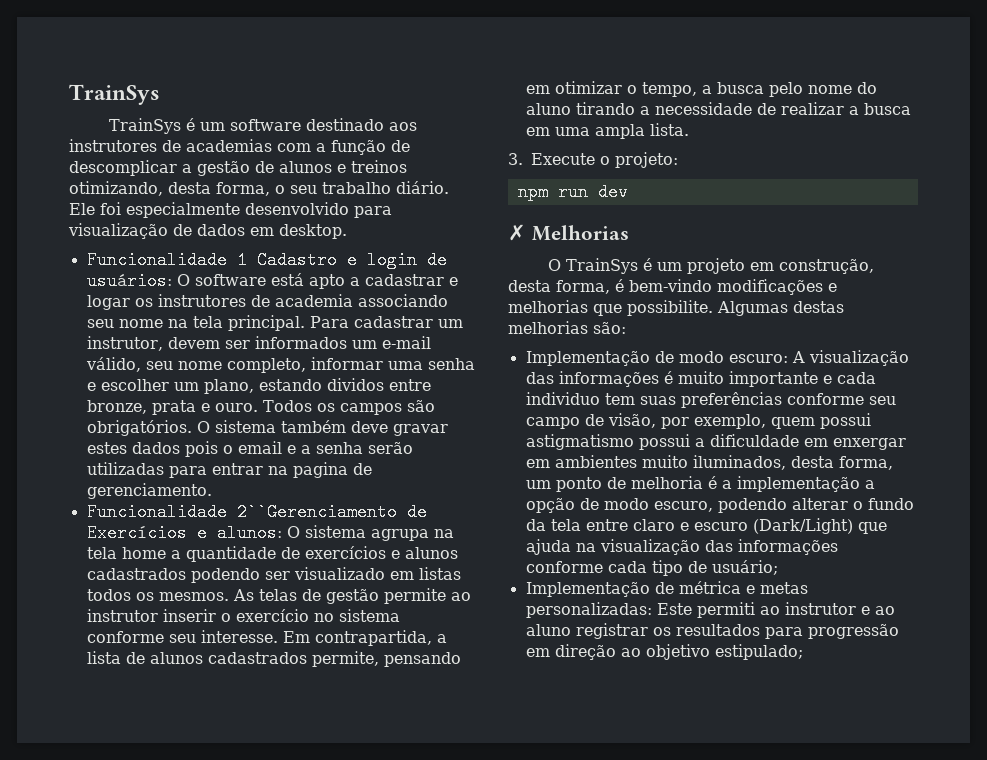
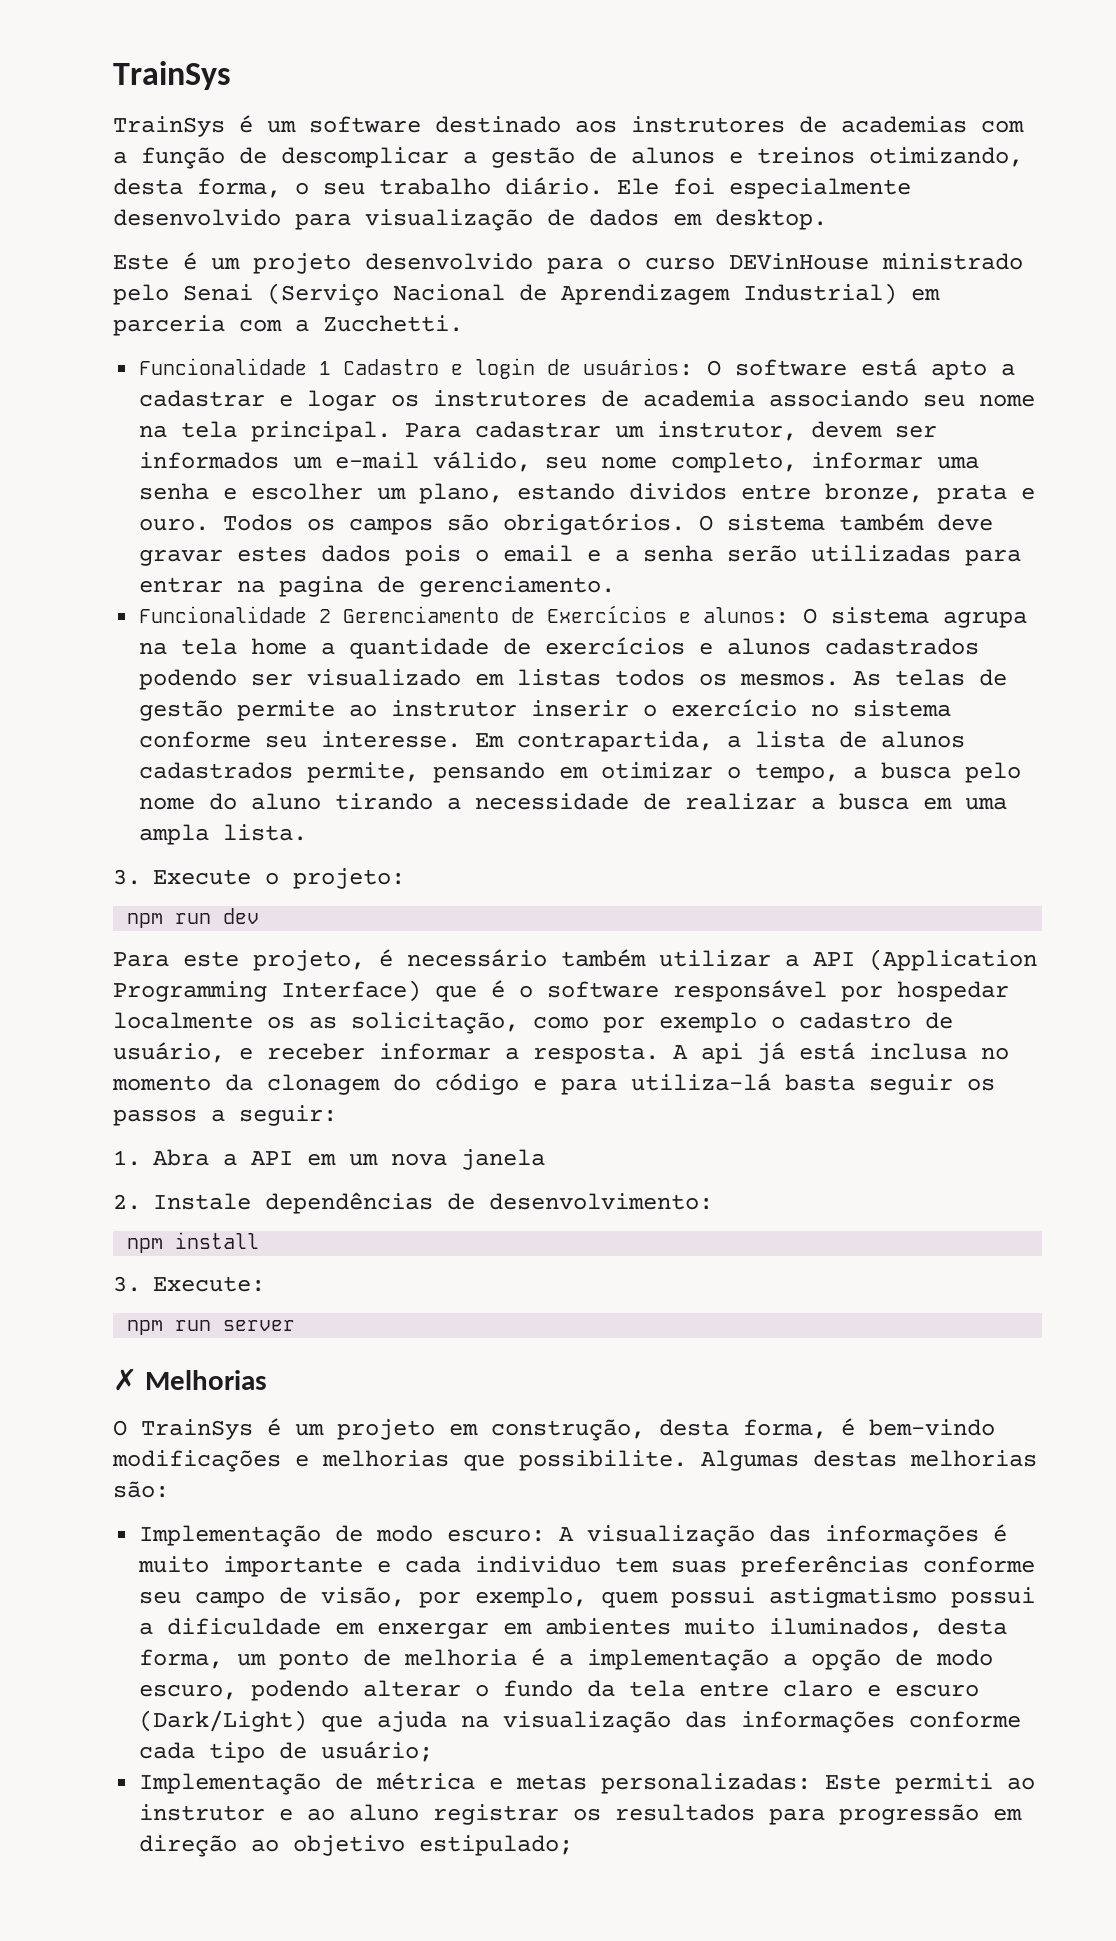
(347, 231) none -> [113,252,1023,274] [113,283,940,306] [113,315,463,336] // Este é um projeto desenvolvido para o curso DEVinHouse ministrado pelo Senai (Serviço Nacional de Aprendizagem Industrial) em parceria com a Zucchetti.
[236,503,397,521] 2``Gerenciamento -> [319,606,500,623] 2 Gerenciamento
(628, 192) none -> [113,949,1037,971] [113,980,1009,1002] [113,1012,953,1034] [113,1042,1009,1064] [112,1073,995,1095] [113,1105,337,1126] [113,1149,545,1170] [113,1192,713,1214] [127,1232,260,1253] [113,1276,265,1292] [127,1320,296,1335] // Para este projeto, é necessário também utilizar a API (Application Programming Interface) que é o software responsável por hospedar localmente os as solicitação, como por exemplo o cadastro de usuário, e receber informar a resposta. A api já está inclusa no momento da clonagem do código e para utiliza-lá basta seguir os passos a seguir: // 1. Abra a API em um nova janela // 2. Instale dependências de desenvolvimento: // npm install // 3. Execute: // npm run server

